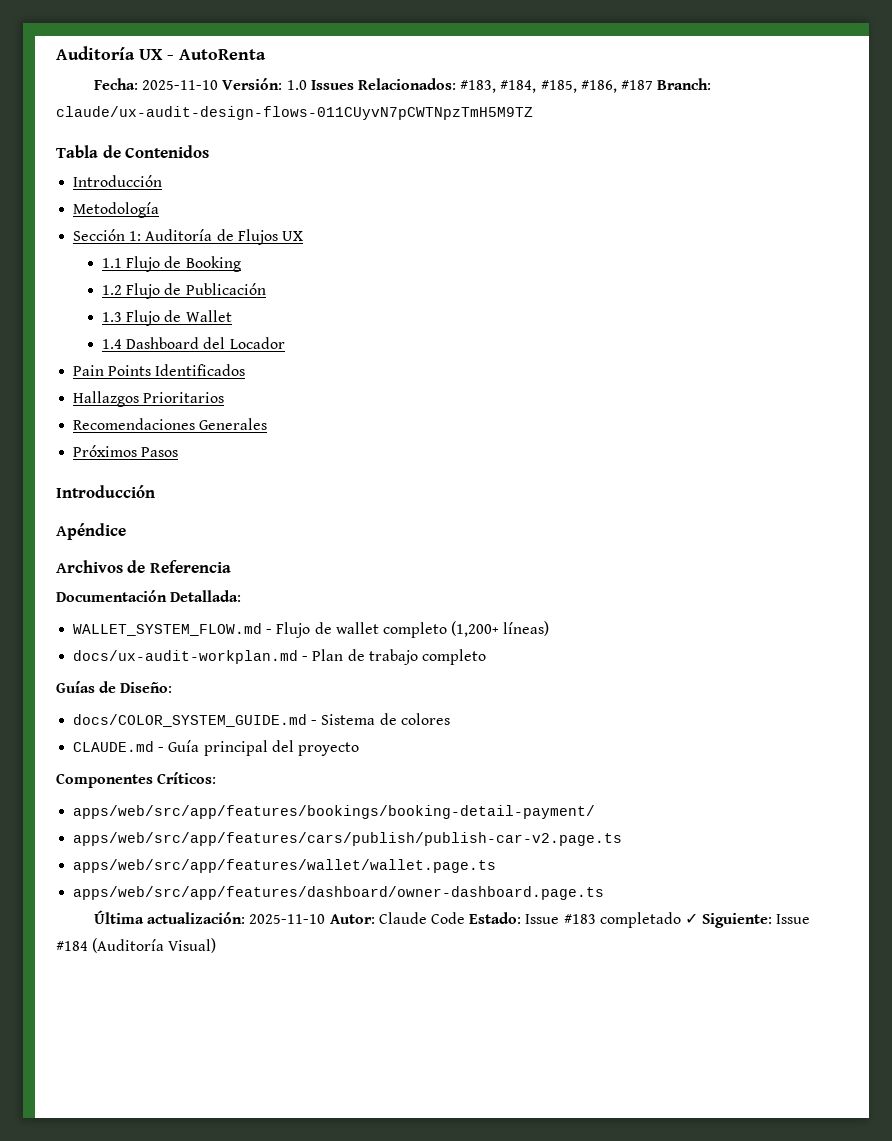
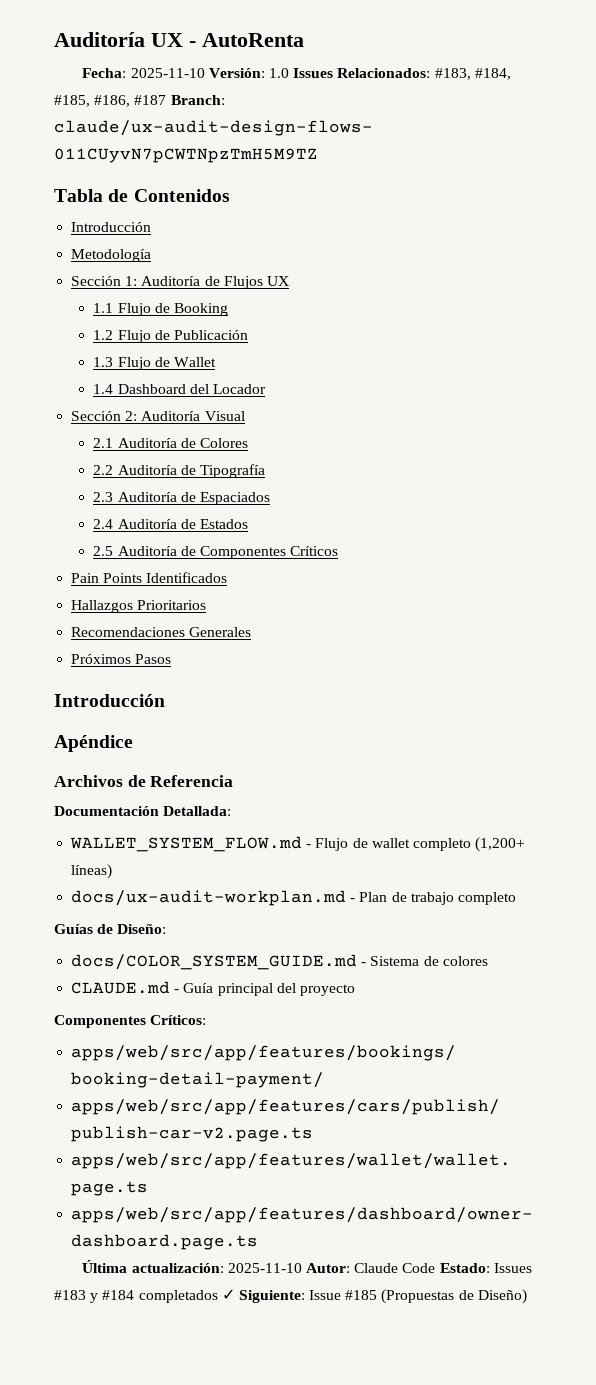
(285, 343) none -> [71,411,245,421] [93,438,248,448] [93,464,265,478] [93,492,270,505] [93,519,248,529] [93,546,339,559] // Sección 2: Auditoría Visual // 2.1 Auditoría de Colores // 2.2 Auditoría de Tipografía // 2.3 Auditoría de Espaciados // 2.4 Auditoría de Estados // 2.5 Auditoría de Componentes Críticos
[525,912,811,928] [56,938,217,953] Issue #183 completado ✓ Siguiente: Issue #184 (Auditoría Visual) -> [493,1263,532,1273] [54,1289,527,1304] Issues #183 y #184 completados ✓ Siguiente: Issue #185 (Propuestas de Diseño)

